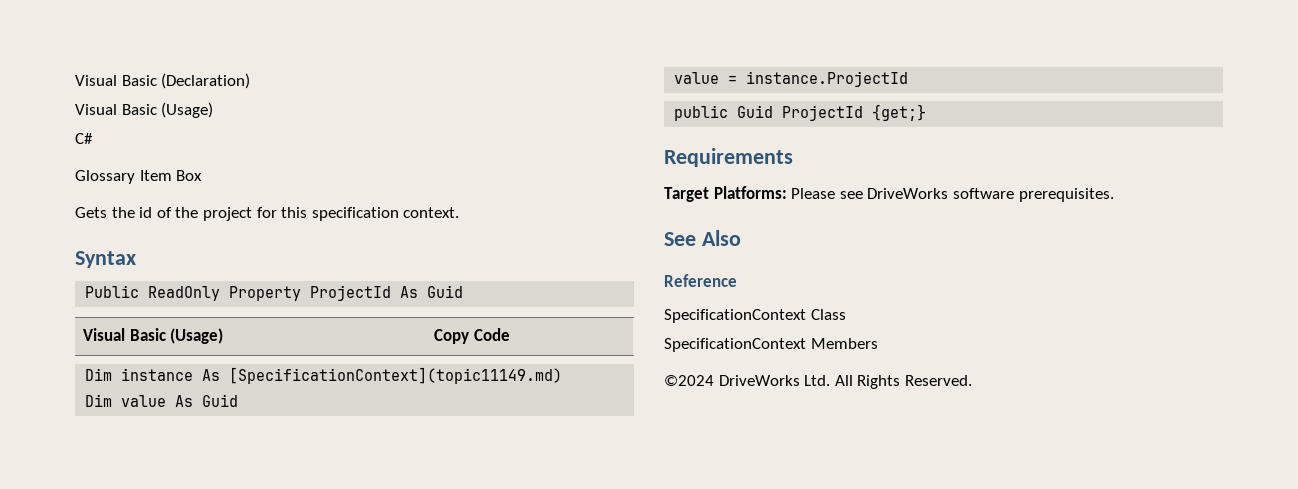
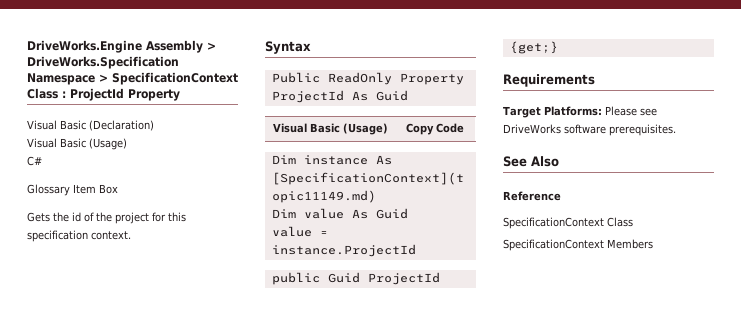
(75, 80) none -> [27,40,216,53] [27,56,179,69] [27,72,238,85] [27,88,180,101] DriveWorks.Engine Assembly > DriveWorks.Specification Namespace > SpecificationContext Class : ProjectId Property //
[664,375,972,389] // ©2024 DriveWorks Ltd. All Rights Reserved. -> (653, 244) none

